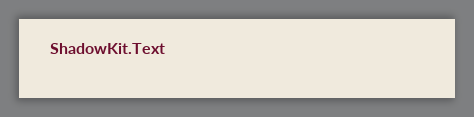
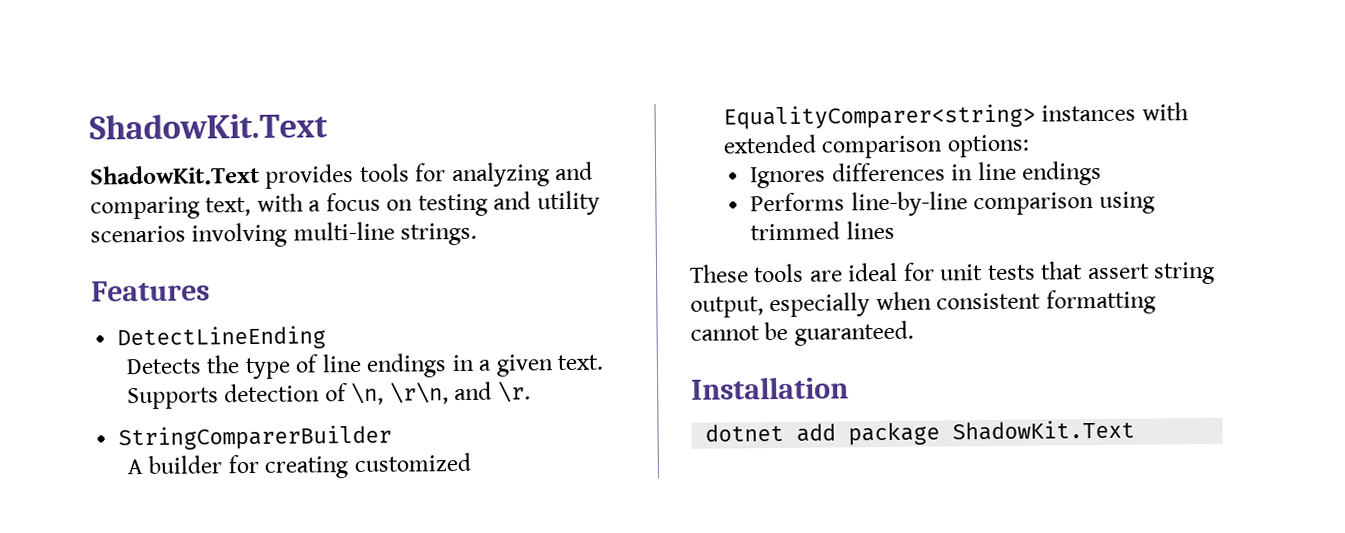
[50,43,165,54] ShadowKit.Text -> [89,112,328,140] [90,161,594,189] [90,190,600,220] [90,221,478,248] [91,280,210,302] [117,325,327,351] [125,353,604,380] [126,381,531,410] [118,424,393,451] [126,452,471,479] [722,102,1189,130] [722,134,1029,159] [750,160,1103,189] [750,191,1155,217] [750,220,895,241] [689,261,1216,285] [690,289,1156,318] [690,320,914,346] [691,376,849,400] [705,419,1136,446] ShadowKit.Text // ShadowKit.Text provides tools for analyzing and comparing text, with a focus on testing and utility scenarios involving multi-line strings. // Features // DetectLineEnding // Detects the type of line endings in a given text. Supports detection of \n, \r\n, and \r. // StringComparerBuilder // A builder for creating customized EqualityComparer<string> instances with extended comparison options: // Ignores differences in line endings // Performs line-by-line comparison using trimmed lines // These tools are ideal for unit tests that assert string output, especially when consistent formatting cannot be guaranteed. // Installation // dotnet add package ShadowKit.Text

